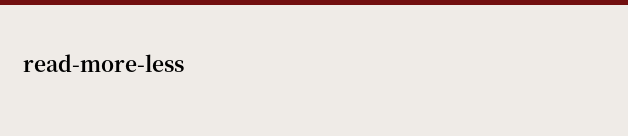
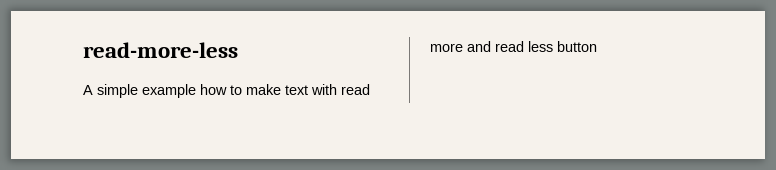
(184, 63) none -> [83,84,370,98] [430,41,597,52] // A simple example how to make text with read more and read less button

